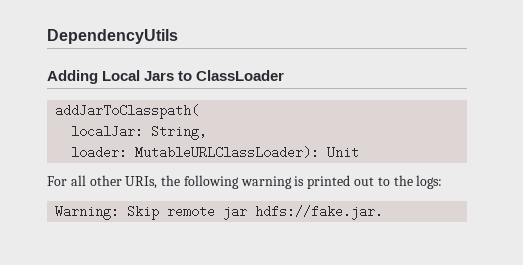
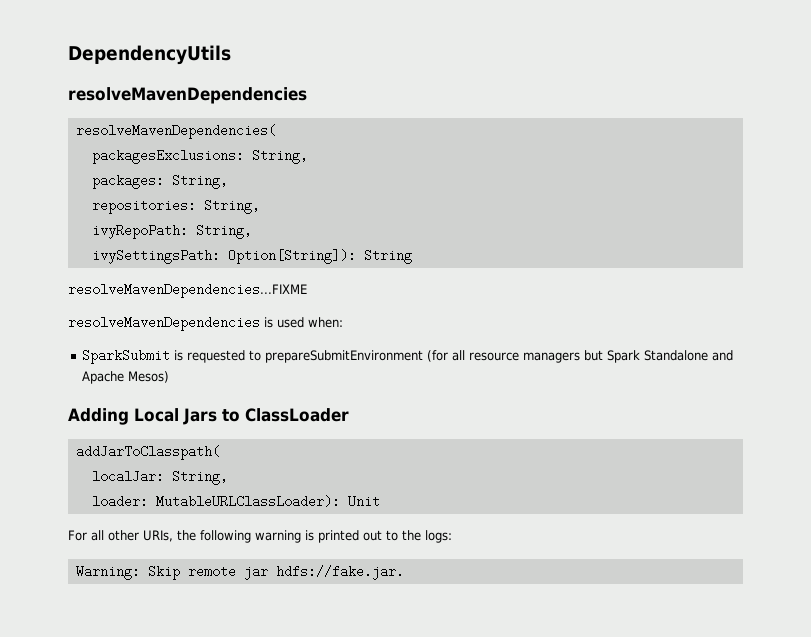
(178, 36) none -> [68,87,307,104] [75,124,276,139] [91,149,308,164] [91,174,228,189] [91,199,260,214] [91,224,252,239] [91,249,412,264] [68,283,307,298] [68,316,343,331] [82,349,734,364] [82,371,170,384] // resolveMavenDependencies // resolveMavenDependencies( // packagesExclusions: String, // packages: String, // repositories: String, // ivyRepoPath: String, // ivySettingsPath: Option[String]): String // resolveMavenDependencies...FIXME // resolveMavenDependencies is used when: // SparkSubmit is requested to prepareSubmitEnvironment (for all resource managers but Spark Standalone and Apache Mesos)

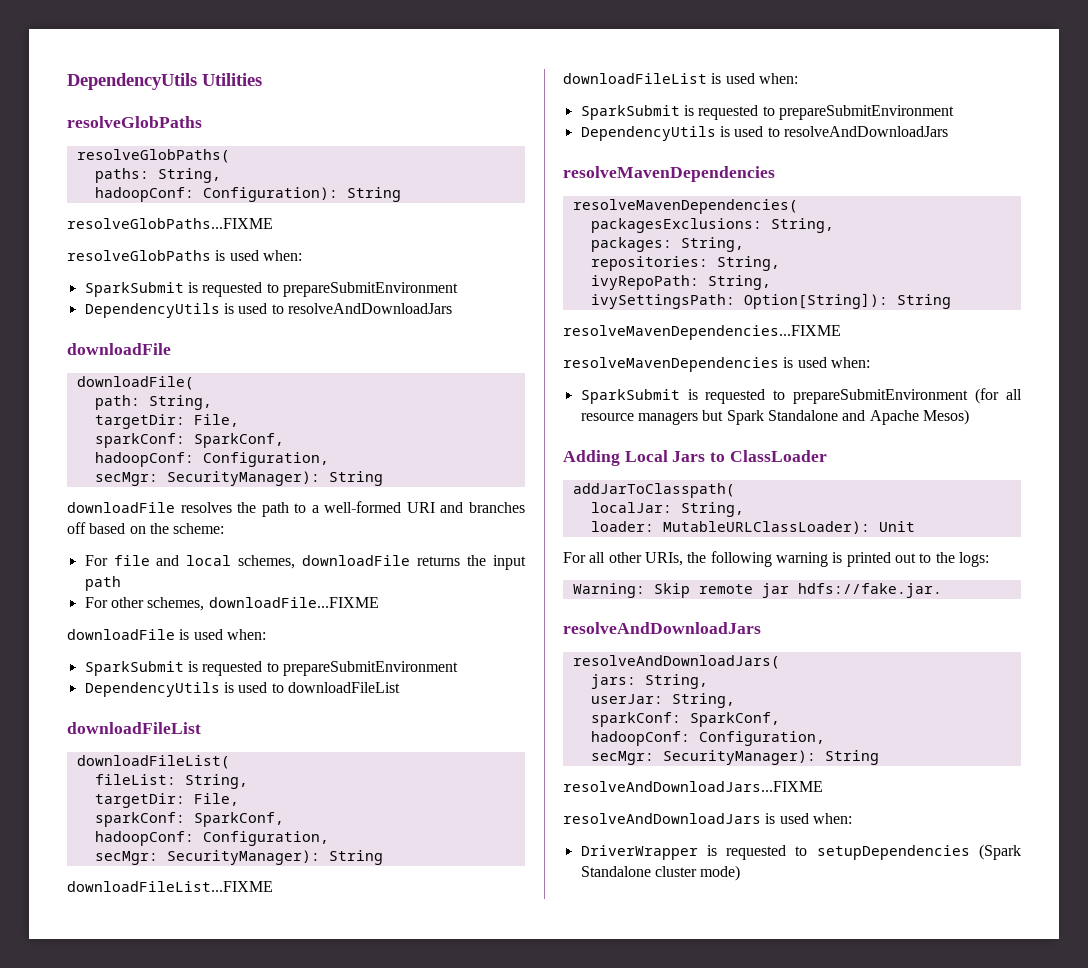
[68,45,231,65] DependencyUtils -> [67,73,262,90] [67,116,202,128] [76,149,230,163] [94,168,221,183] [94,187,401,202] [67,218,273,229] [67,250,302,261] [84,282,458,297] [84,303,452,318] [67,343,171,355] [76,376,194,390] [94,395,212,410] [94,414,239,429] [94,433,284,448] [94,452,329,467] [94,471,383,486] [67,501,525,517] [67,522,225,534] [84,555,526,570] [84,576,121,591] [84,597,379,611] [67,629,266,640] [84,661,458,676] [84,682,400,697] [67,722,201,734] [76,755,230,769] [94,774,248,789] [94,793,239,808] [94,812,284,827] [94,831,329,846] [94,850,383,865] [67,881,273,892] [563,73,798,84] [580,105,954,120] [580,126,948,141] DependencyUtils Utilities // resolveGlobPaths // resolveGlobPaths( // paths: String, // hadoopConf: Configuration): String // resolveGlobPaths...FIXME // resolveGlobPaths is used when: // SparkSubmit is requested to prepareSubmitEnvironment // DependencyUtils is used to resolveAndDownloadJars // downloadFile // downloadFile( // path: String, // targetDir: File, // sparkConf: SparkConf, // hadoopConf: Configuration, // secMgr: SecurityManager): String // downloadFile resolves the path to a well-formed URI and branches off based on the scheme: // For file and local schemes, downloadFile returns the input path // For other schemes, downloadFile...FIXME // downloadFile is used when: // SparkSubmit is requested to prepareSubmitEnvironment // DependencyUtils is used to downloadFileList // downloadFileList // downloadFileList( // fileList: String, // targetDir: File, // sparkConf: SparkConf, // hadoopConf: Configuration, // secMgr: SecurityManager): String // downloadFileList...FIXME // downloadFileList is used when: // SparkSubmit is requested to prepareSubmitEnvironment // DependencyUtils is used to resolveAndDownloadJars
(404, 572) none -> [563,622,761,634] [572,655,780,669] [590,674,708,689] [590,693,735,708] [590,712,780,727] [590,731,825,746] [590,750,879,765] [563,781,823,792] [563,813,852,824] [580,844,1021,860] [580,865,741,881] // resolveAndDownloadJars // resolveAndDownloadJars( // jars: String, // userJar: String, // sparkConf: SparkConf, // hadoopConf: Configuration, // secMgr: SecurityManager): String // resolveAndDownloadJars...FIXME // resolveAndDownloadJars is used when: // DriverWrapper is requested to setupDependencies (Spark Standalone cluster mode)

